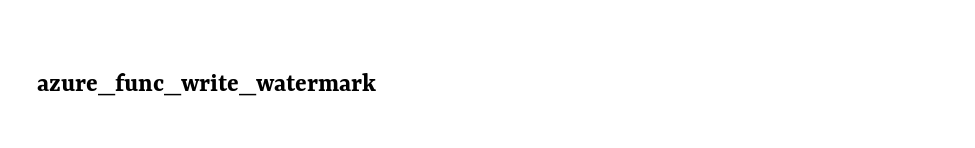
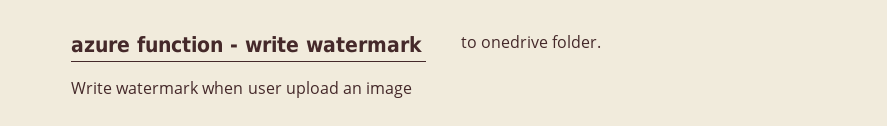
[37,73,376,96] azure_func_write_watermark -> [71,36,422,53] [71,81,413,98] [461,35,602,48] azure function - write watermark // Write watermark when user upload an image to onedrive folder.

